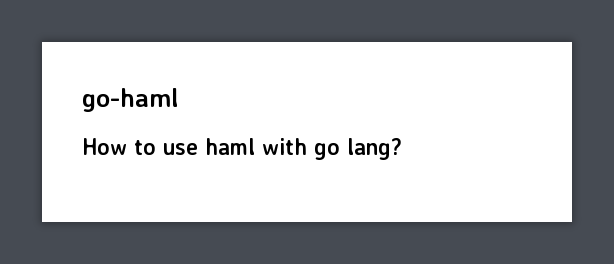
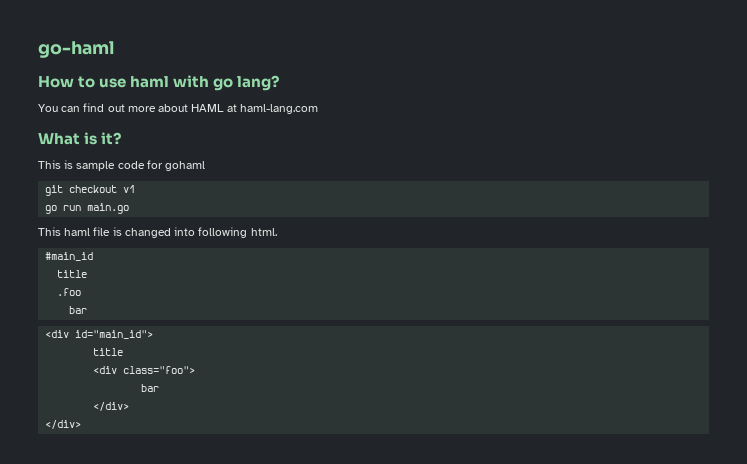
(402, 149) none -> [38,103,318,114] [38,132,122,145] [38,160,206,171] [45,185,136,196] [45,203,130,214] [38,227,277,238] [45,252,94,261] [57,270,88,278] [57,288,82,296] [69,306,88,314] [45,330,154,339] [93,348,124,356] [93,366,196,374] [141,384,160,392] [93,402,130,411] [45,420,82,429] // You can find out more about HAML at haml-lang.com // What is it? // This is sample code for gohaml // git checkout v1 // go run main.go // This haml file is changed into following html. // #main_id // title // .foo // bar // <div id="main_id"> // title // <div class="foo"> // bar // </div> // </div>

